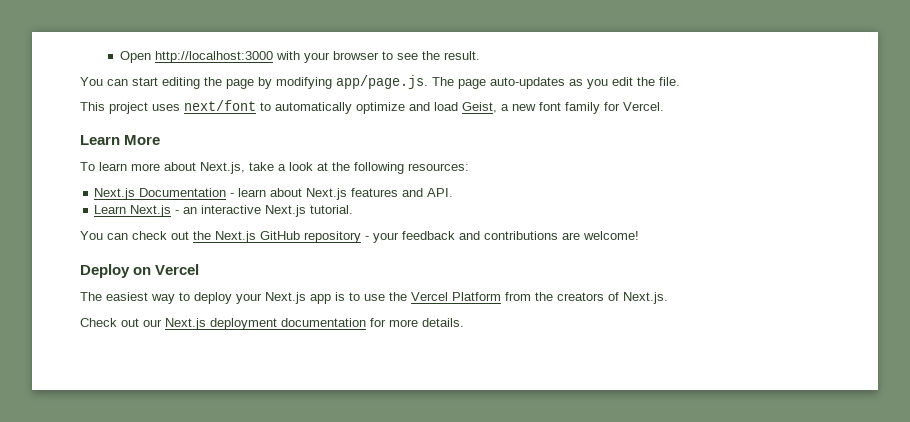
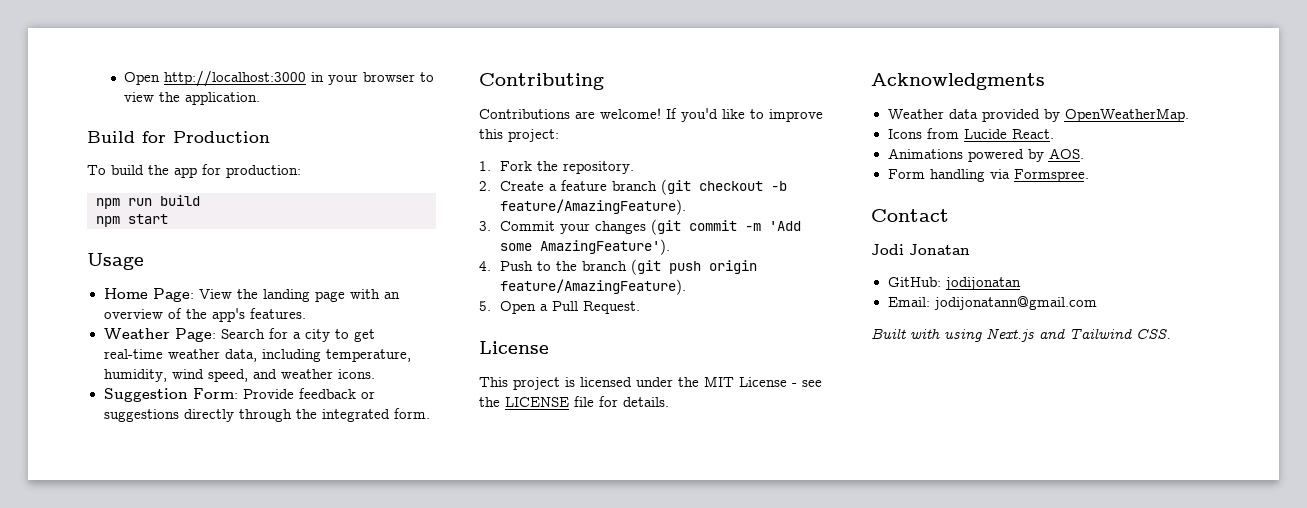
[276,51,301,60] with -> [311,72,325,82] in
[397,51,481,60] [80,75,680,89] [80,100,664,114] [80,135,161,145] [80,162,469,174] [94,188,454,200] [94,205,354,217] [80,231,639,243] [80,264,200,278] [80,292,668,304] [80,318,464,330] see the result. // You can start editing the page by modifying app/page.js. The page auto-updates as you edit the file. // This project uses next/font to automatically optimize and load Geist, a new font family for Vercel. // Learn More // To learn more about Next.js, take a look at the following resources: // Next.js Documentation - learn about Next.js features and API. // Learn Next.js - an interactive Next.js tutorial. // You can check out the Next.js GitHub repository - your feedback and contributions are welcome! // Deploy on Vercel // The easiest way to deploy your Next.js app is to use the Vercel Platform from the creators of Next.js. // Check out our Next.js deployment documentation for more details. -> [124,92,261,105] [87,131,270,143] [87,164,301,178] [96,195,200,209] [96,214,168,227] [87,253,144,270] [103,288,400,302] [103,308,306,322] [103,328,375,342] [103,349,411,362] [103,369,375,382] [103,388,375,402] [103,408,430,422] [479,73,604,90] [479,108,823,122] [479,129,559,142] [479,161,634,174] [479,179,787,195] [499,199,686,215] [479,219,801,235] [499,239,670,255] [479,259,757,275] [499,279,686,295] [479,301,640,314] [479,341,549,354] [479,376,822,390] [479,396,669,407] [871,73,1045,90] [887,108,1189,122] [887,128,1054,139] [887,148,1084,162] [887,169,1089,182] [871,209,949,222] [871,244,970,255] [887,277,1021,290] [887,296,1097,310] [871,328,1171,342] view the application. // Build for Production // To build the app for production: // npm run build // npm start // Usage // Home Page: View the landing page with an overview of the app's features. // Weather Page: Search for a city to get real-time weather data, including temperature, humidity, wind speed, and weather icons. // Suggestion Form: Provide feedback or suggestions directly through the integrated form. // Contributing // Contributions are welcome! If you'd like to improve this project: // 1. Fork the repository. // 2. Create a feature branch (git checkout -b feature/AmazingFeature). // 3. Commit your changes (git commit -m 'Add some AmazingFeature'). // 4. Push to the branch (git push origin feature/AmazingFeature). // 5. Open a Pull Request. // License // This project is licensed under the MIT License - see the LICENSE file for details. // Acknowledgments // Weather data provided by OpenWeatherMap. // Icons from Lucide React. // Animations powered by AOS. // Form handling via Formspree. // Contact // Jodi Jonatan // GitHub: jodijonatan // Email: jodijonatann@gmail.com // Built with using Next.js and Tailwind CSS.

